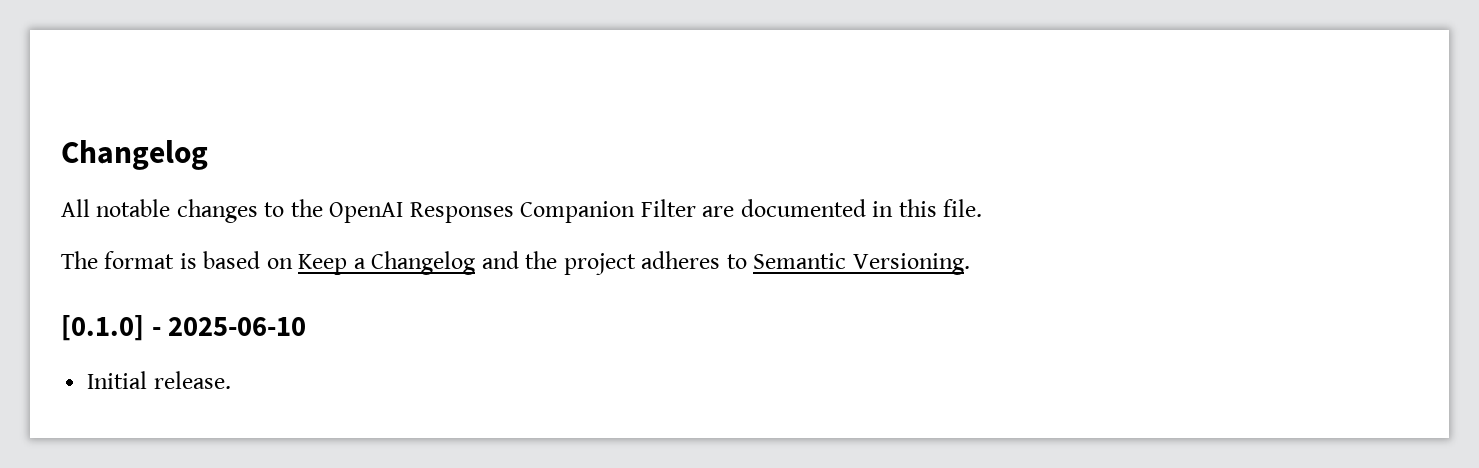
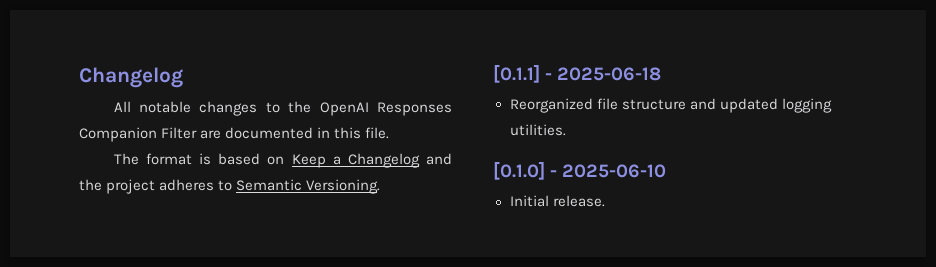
(970, 264) none -> [493,64,662,83] [509,98,832,113] [509,124,566,136] // [0.1.1] - 2025-06-18 // Reorganized file structure and updated logging utilities.

